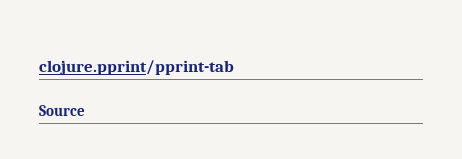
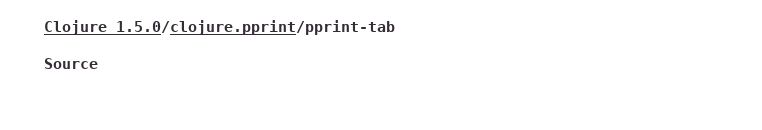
[39,60,234,75] clojure.pprint/pprint-tab -> [44,20,395,35] Clojure 1.5.0/clojure.pprint/pprint-tab

